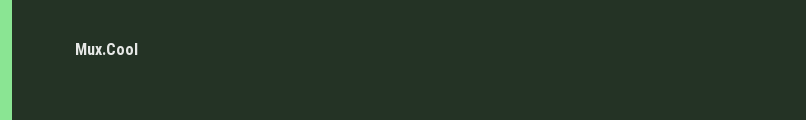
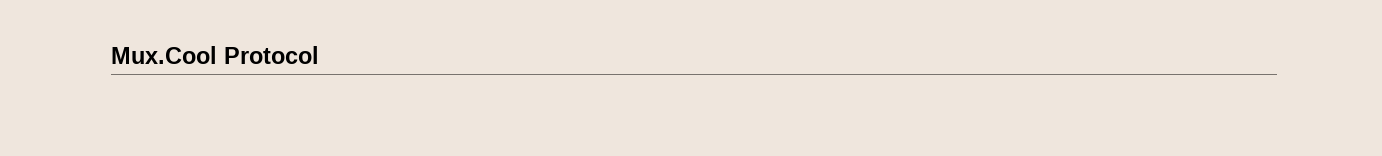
(138, 49) none -> [224,46,319,64] Protocol

